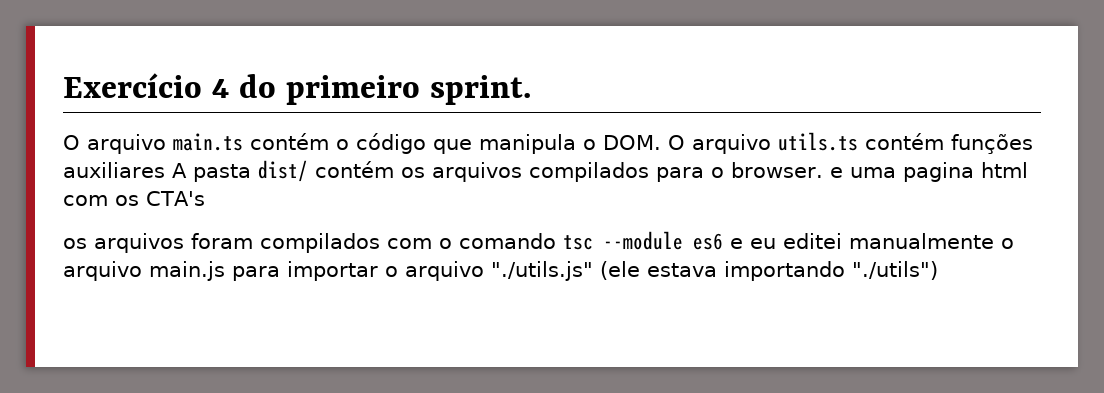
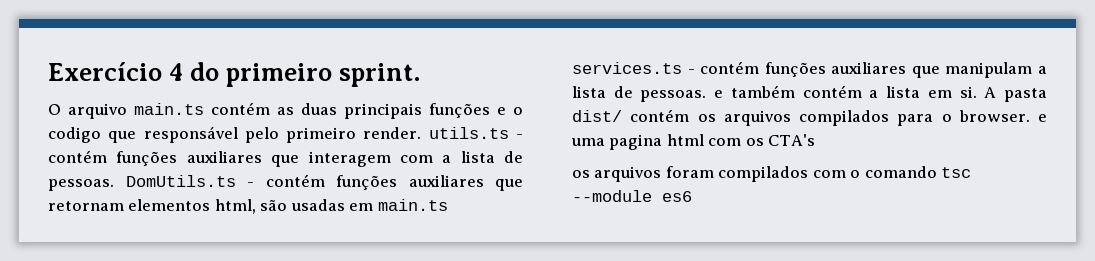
[336,132,1033,154] [63,162,165,178] o código que manipula o DOM. O arquivo utils.ts contém funções auxiliares -> [277,103,523,119] [48,126,523,143] [48,150,523,167] [48,174,523,191] [48,199,448,214] [572,61,1047,78] [572,85,977,102] as duas principais funções e o codigo que responsável pelo primeiro render. utils.ts - contém funções auxiliares que interagem com a lista de pessoas. DomUtils.ts - contém funções auxiliares que retornam elementos html, são usadas em main.ts services.ts - contém funções auxiliares que manipulam a lista de pessoas. e também contém a lista em si.
[730,233,1014,249] [63,261,938,281] e eu editei manualmente o arquivo main.js para importar o arquivo "./utils.js" (ele estava importando "./utils") -> (692, 196) none

